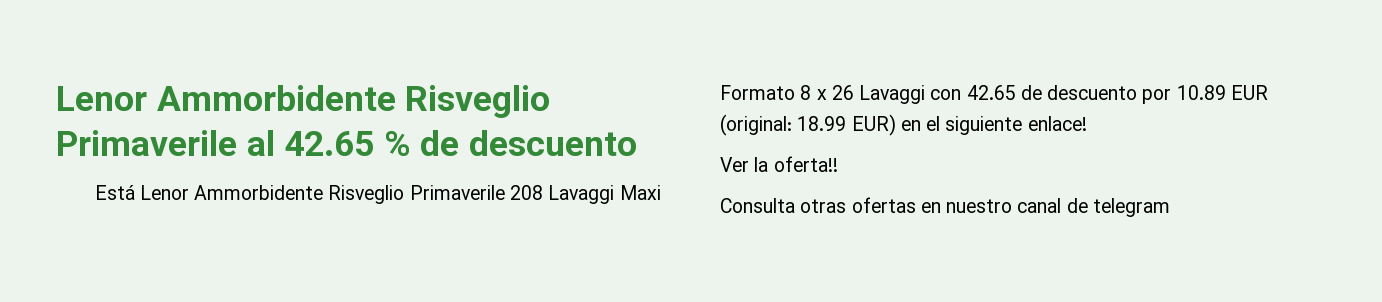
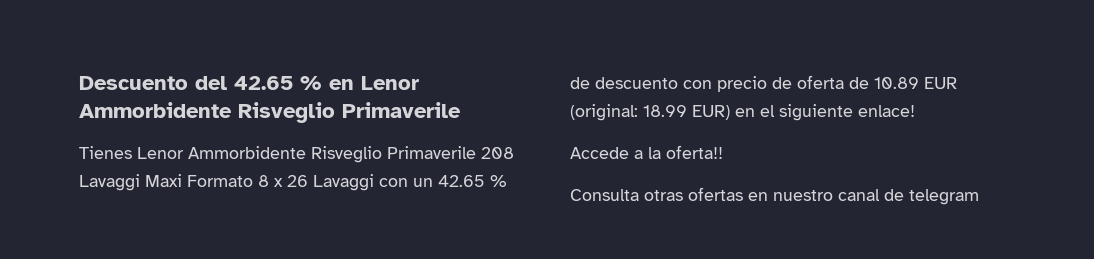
[56,85,551,118] [56,130,637,156] [94,185,135,200] Lenor Ammorbidente Risveglio Primaverile al 42.65 % de descuento // Está -> [79,76,419,90] [79,102,461,123] [79,146,132,159] Descuento del 42.65 % en Lenor Ammorbidente Risveglio Primaverile // Tienes
[966,85,1172,104] 42.65 de descuento por -> [413,175,507,187] [570,75,869,92] un 42.65 % de descuento con precio de oferta de
[720,157,749,172] Ver -> [570,147,643,159] Accede a

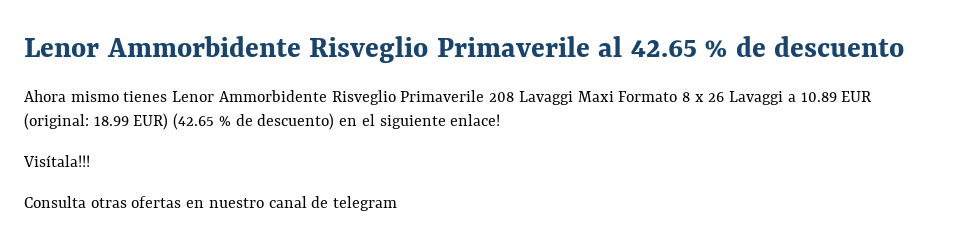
[79,76,419,90] [79,102,461,123] [79,146,132,159] Descuento del 42.65 % en Lenor Ammorbidente Risveglio Primaverile // Tienes -> [24,36,905,63] [24,90,168,102] Lenor Ammorbidente Risveglio Primaverile al 42.65 % de descuento // Ahora mismo tienes
[379,175,507,187] [570,75,869,92] con un 42.65 % de descuento con precio de oferta de -> [787,94,796,102] a
(730, 112) none -> [173,113,335,130] (42.65 % de descuento)
[570,145,723,159] Accede a la oferta!! -> [23,155,90,167] Visítala!!!

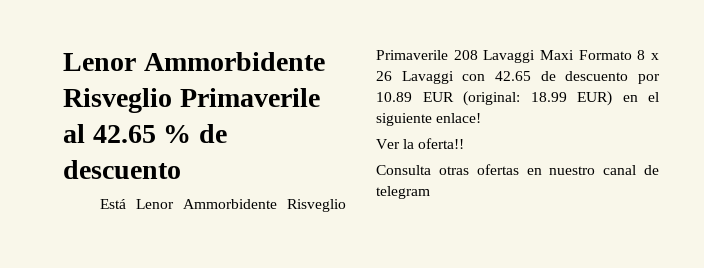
[24,90,168,102] Ahora mismo tienes -> [100,199,127,209] Está
[787,94,796,102] a -> [462,71,660,84] con 42.65 de descuento por
[173,113,335,130] (42.65 % de descuento) -> (612, 98) none
[23,155,90,167] Visítala!!! -> [376,138,465,149] Ver la oferta!!

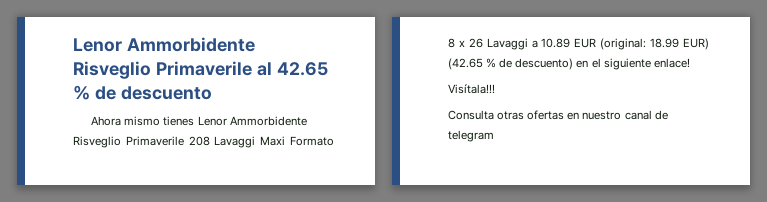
[100,199,127,209] Está -> [91,116,195,126] Ahora mismo tienes
[462,71,660,84] con 42.65 de descuento por -> [531,40,538,48] a
(612, 98) none -> [448,58,574,70] (42.65 % de descuento)
[376,138,465,149] Ver la oferta!! -> [448,84,495,94] Visítala!!!

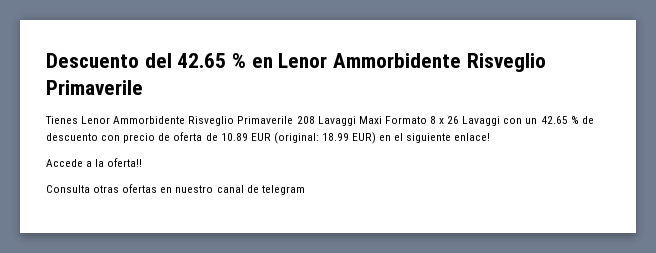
[73,37,255,52] [73,61,328,79] [73,85,212,100] [91,116,195,126] Lenor Ammorbidente Risveglio Primaverile al 42.65 % de descuento // Ahora mismo tienes -> [46,53,546,72] [46,80,143,95] [45,116,78,124] Descuento del 42.65 % en Lenor Ammorbidente Risveglio Primaverile // Tienes
[531,40,538,48] a -> [503,116,594,124] [46,132,218,143] con un 42.65 % de descuento con precio de oferta de
[448,58,574,70] (42.65 % de descuento) -> (377, 138) none
[448,84,495,94] Visítala!!! -> [46,158,143,167] Accede a la oferta!!

